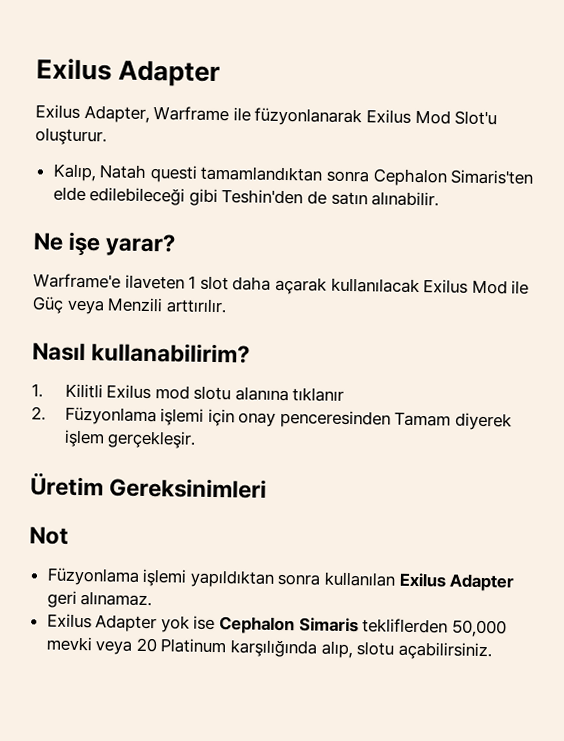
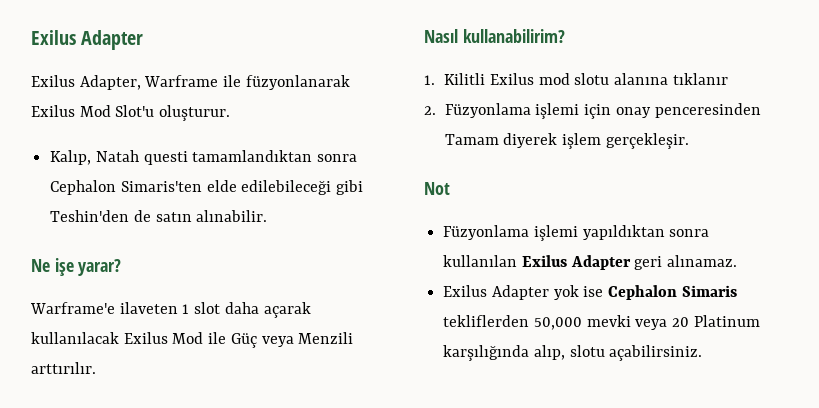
[30,472,268,499] // Üretim Gereksinimleri -> (689, 141) none

